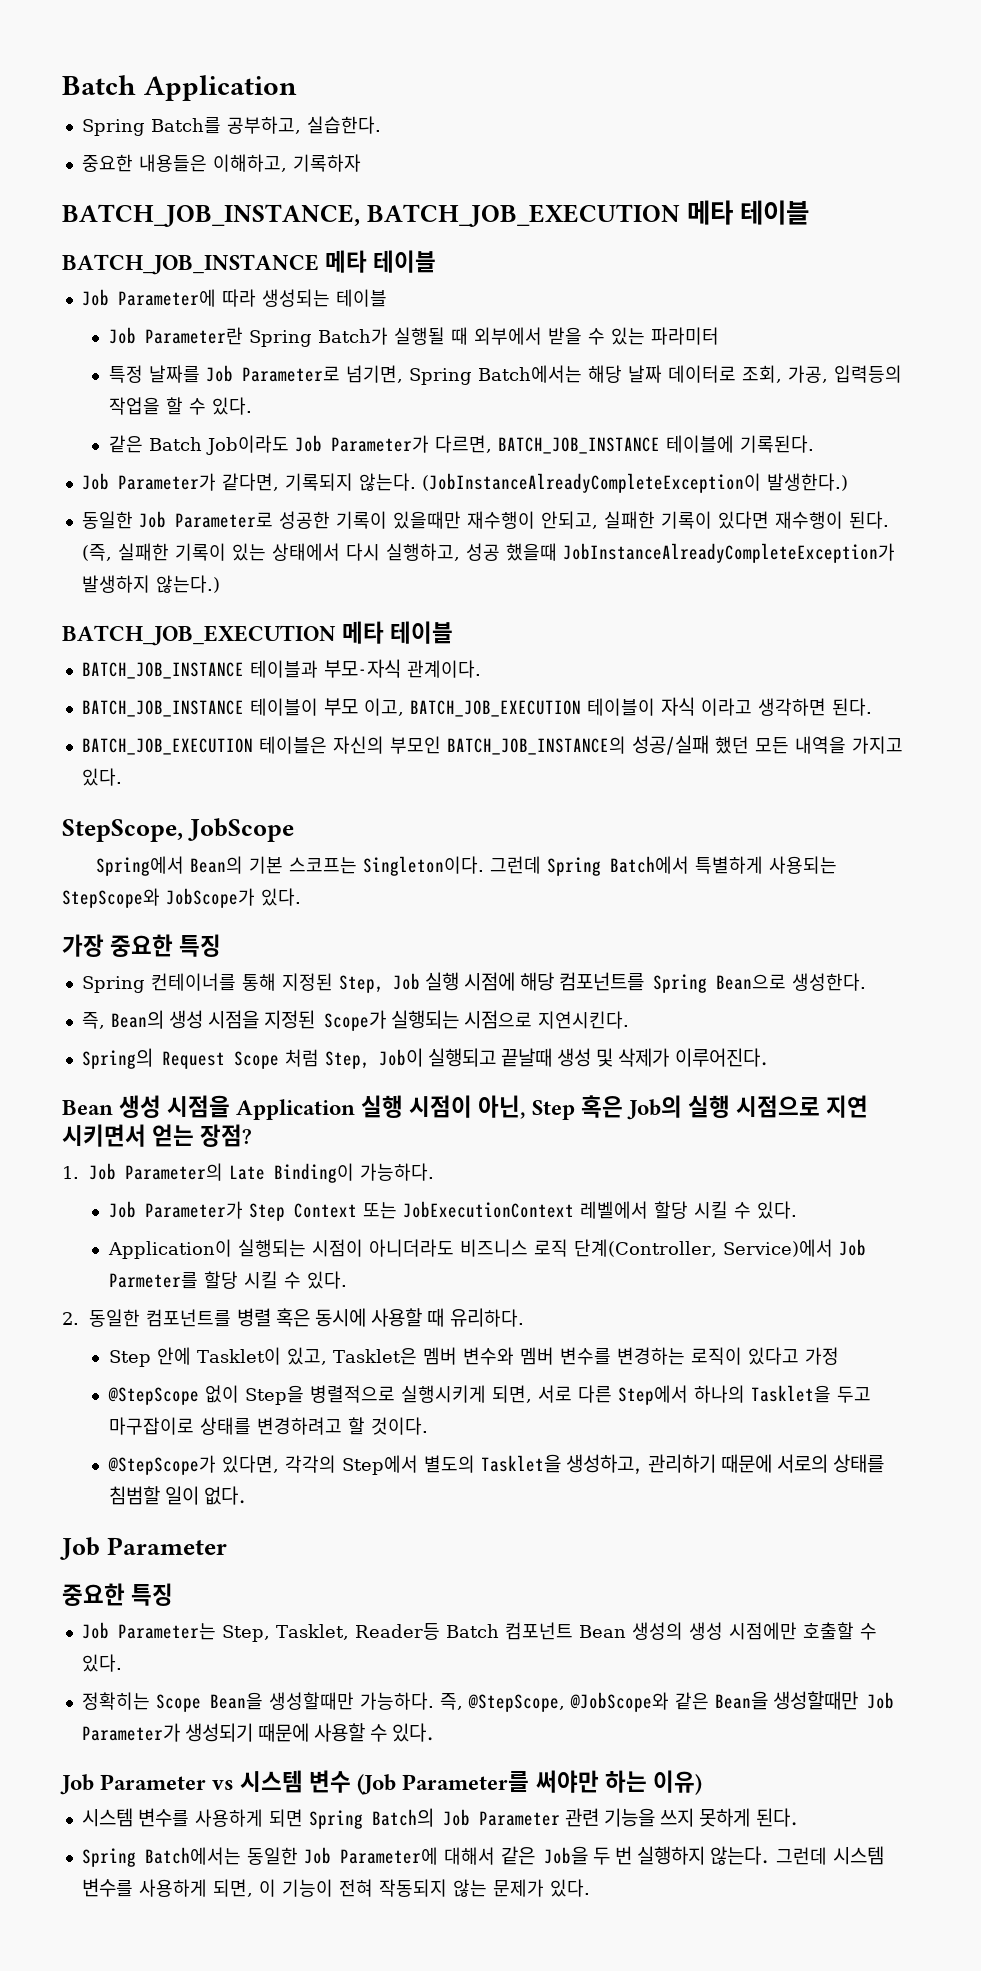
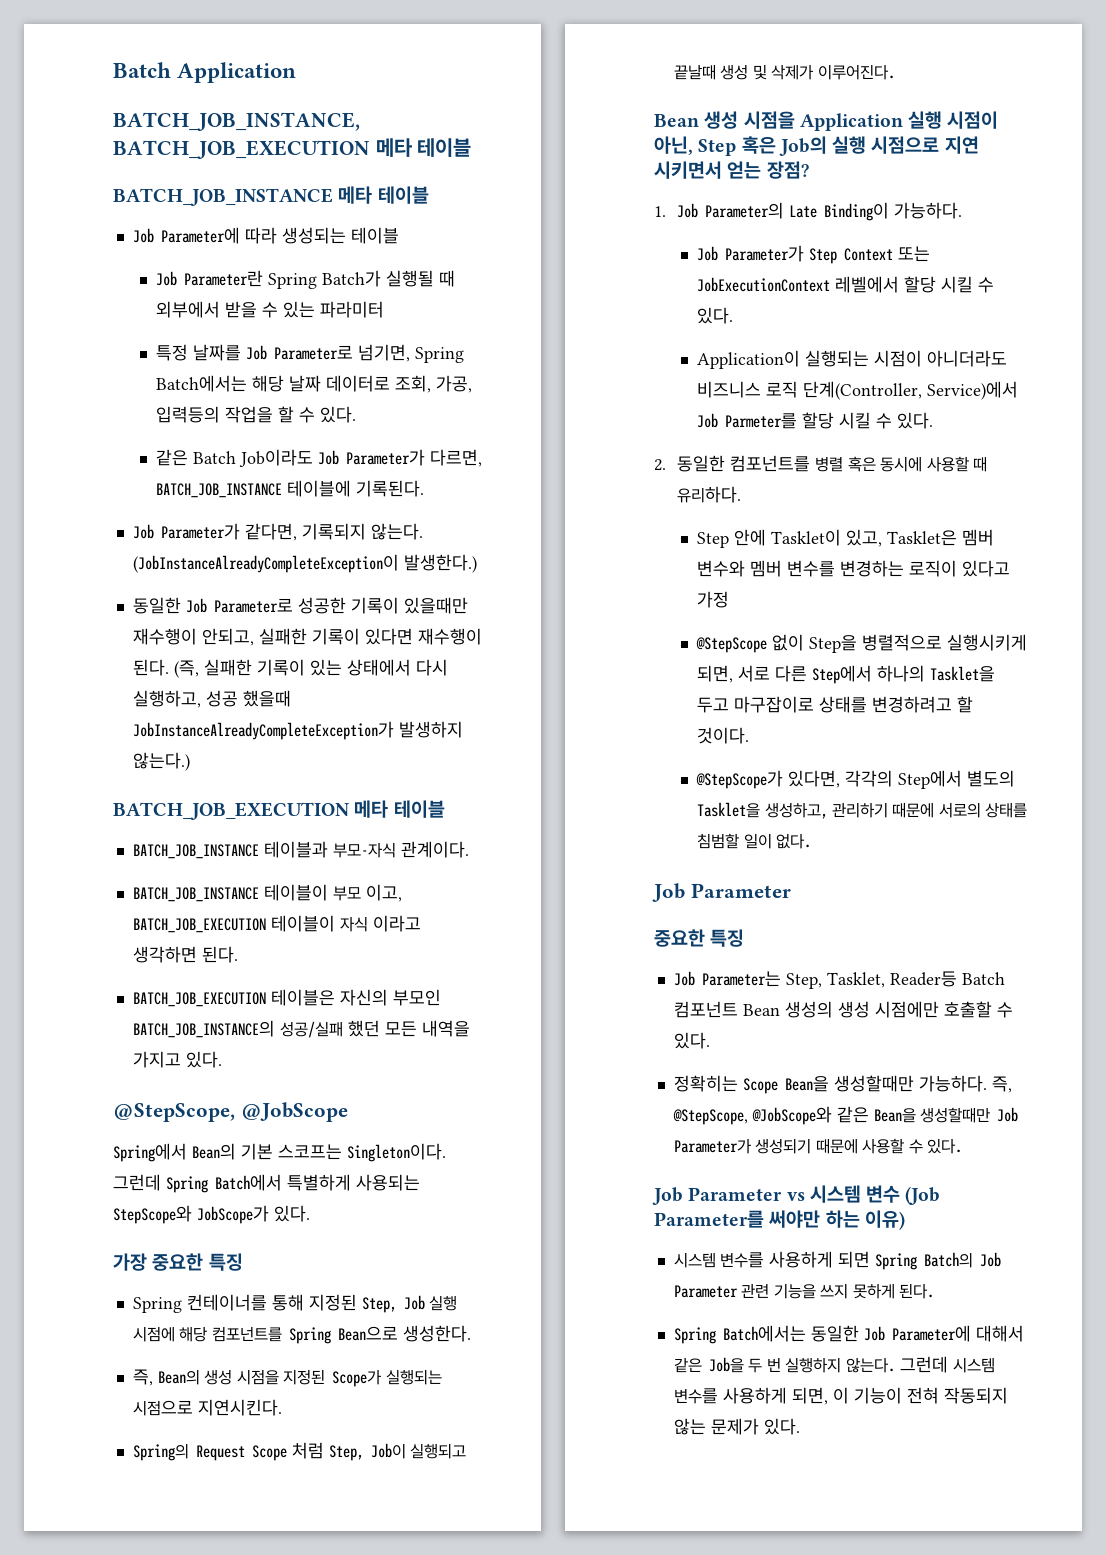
[81,116,381,136] [81,154,361,172] // Spring Batch를 공부하고, 실습한다. // 중요한 내용들은 이해하고, 기록하자 -> (297, 72) none
[62,818,294,842] StepScope, JobScope -> [113,1102,348,1122] @StepScope, @JobScope

